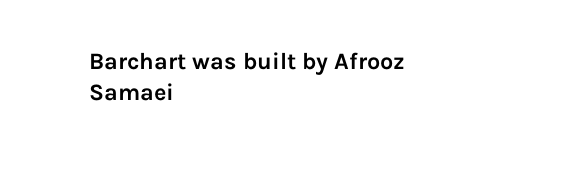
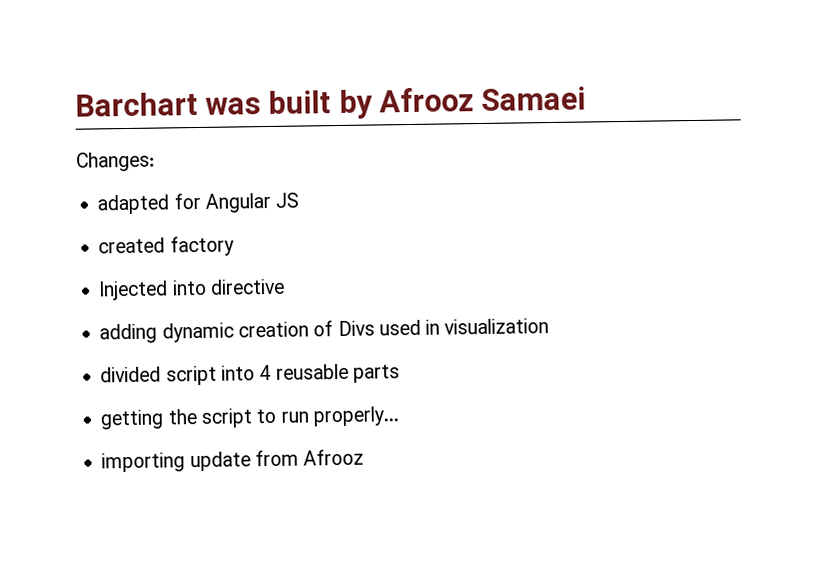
(174, 92) none -> [76,151,155,172] [97,192,300,215] [98,235,234,257] [98,278,285,301] [99,318,550,344] [100,363,400,386] [100,406,399,430] [101,448,365,473] // Changes: // adapted for Angular JS // created factory // Injected into directive // adding dynamic creation of Divs used in visualization // divided script into 4 reusable parts // getting the script to run properly... // importing update from Afrooz

